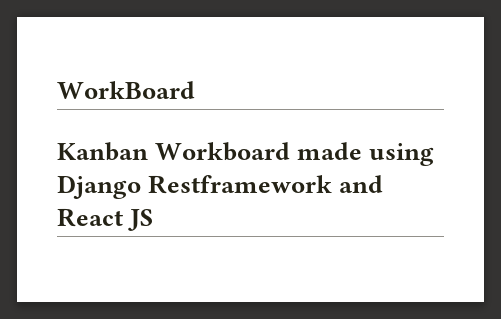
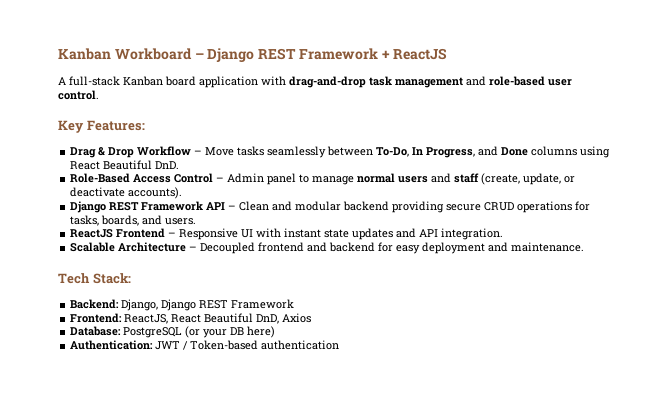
[57,81,195,99] WorkBoard // -> (58, 54) none
[297,142,435,166] [57,175,384,199] [57,208,154,231] made using Django Restframework and React JS -> [194,48,448,62] [58,76,572,88] [58,90,99,100] [58,120,145,133] [70,146,611,158] [70,160,180,170] [70,173,576,185] [70,187,183,199] [70,201,591,213] [70,215,197,226] [70,228,504,240] [70,242,585,254] [58,273,131,284] [70,299,295,311] [70,313,312,324] [70,326,276,338] [70,340,340,350] – Django REST Framework + ReactJS // A full-stack Kanban board application with drag-and-drop task management and role-based user control. // Key Features: // Drag & Drop Workflow – Move tasks seamlessly between To-Do, In Progress, and Done columns using React Beautiful DnD. // Role-Based Access Control – Admin panel to manage normal users and staff (create, update, or deactivate accounts). // Django REST Framework API – Clean and modular backend providing secure CRUD operations for tasks, boards, and users. // ReactJS Frontend – Responsive UI with instant state updates and API integration. // Scalable Architecture – Decoupled frontend and backend for easy deployment and maintenance. // Tech Stack: // Backend: Django, Django REST Framework // Frontend: ReactJS, React Beautiful DnD, Axios // Database: PostgreSQL (or your DB here) // Authentication: JWT / Token-based authentication

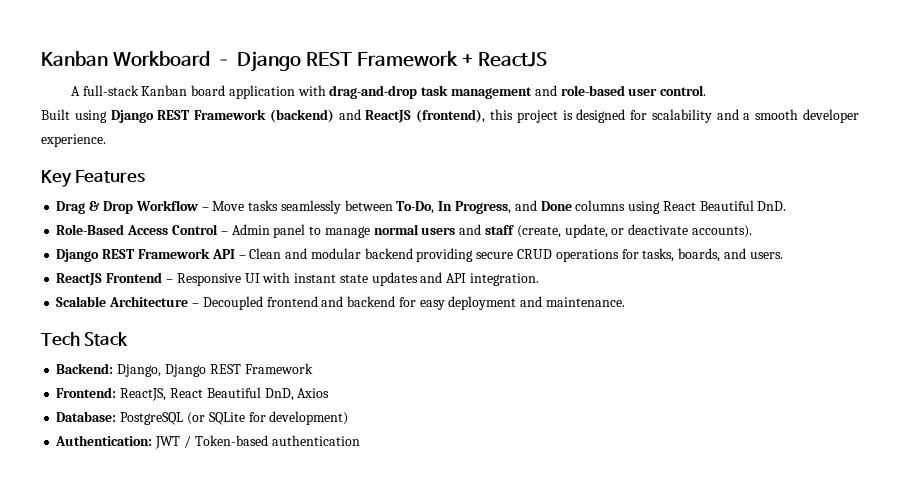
(99, 95) none -> [41,109,860,123] [41,134,106,147] // Built using Django REST Framework (backend) and ReactJS (frontend), this project is designed for scalability and a smooth developer experience.
[86,120,145,131] Features: -> [75,170,146,183] Features
[92,273,131,284] Stack: -> [84,332,129,346] Stack
[203,326,276,338] your DB here) -> [208,411,349,425] SQLite for development)

